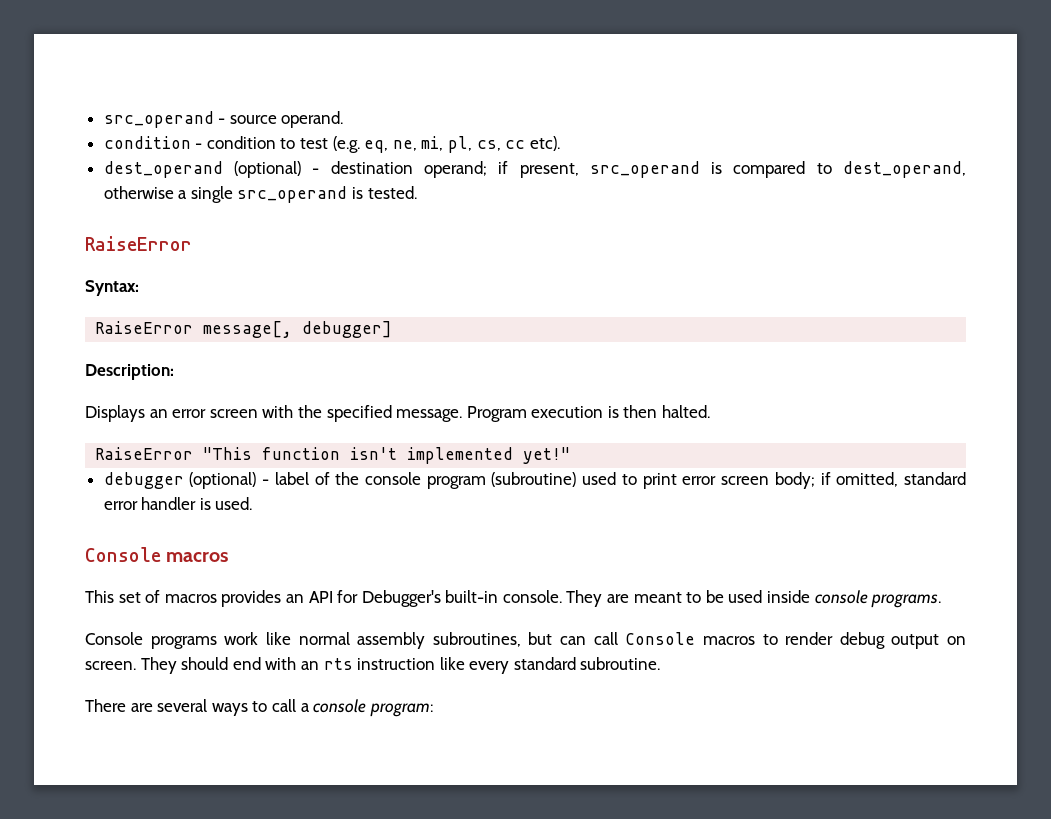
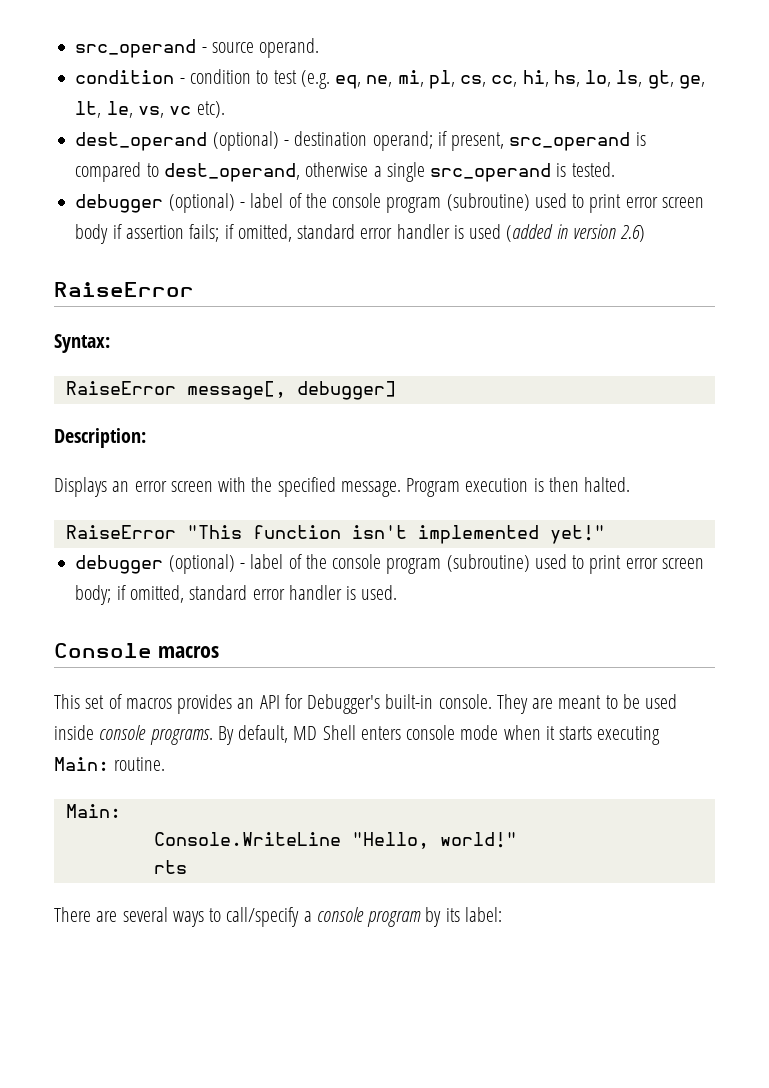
[505,140,526,149] cc -> [491,70,705,89] [75,101,192,118] cc, hi, hs, lo, ls, gt, ge, lt, le, vs, vc
(417, 192) none -> [75,193,704,213] [75,224,646,244] // debugger (optional) - label of the console program (subroutine) used to print error screen body if assertion fails; if omitted, standard error handler is used (added in version 2.6)
[85,632,966,649] [85,657,661,674] // Console programs work like normal assembly subroutines, but can call Console macros to render debug output on screen. They should end with an rts instruction like every standard subroutine. -> [217,725,661,745] [54,757,166,771] [65,804,121,818] [153,832,517,849] [153,860,187,874] By default, MD Shell enters console mode when it starts executing Main: routine. // Main: // Console.WriteLine "Hello, world!" // rts
[271,699,296,712] call -> [226,907,300,927] call/specify
[369,703,433,717] program: -> [367,907,502,927] program by its label:

